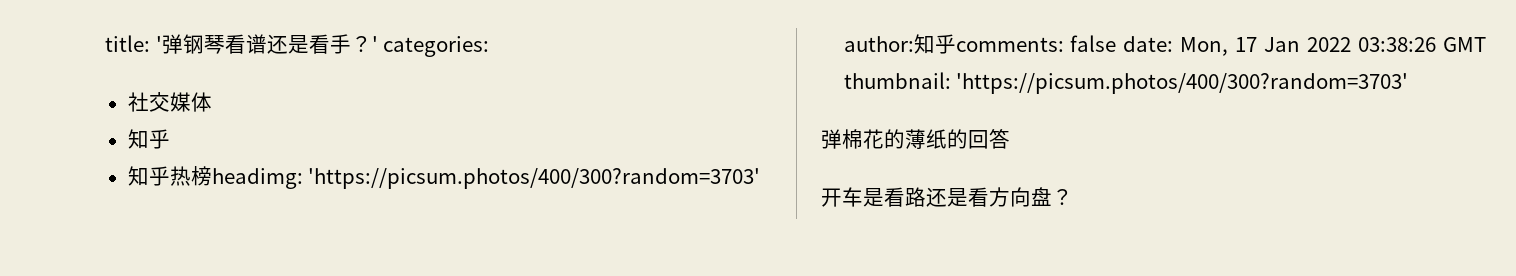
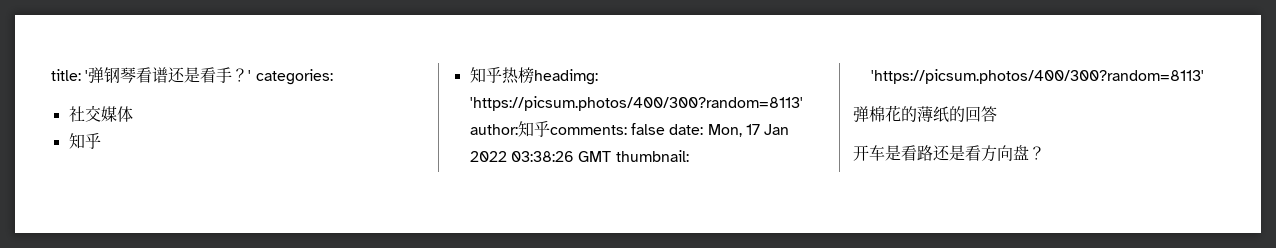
[308,168,761,189] 'https://picsum.photos/400/300?random=3703' -> [469,96,803,111] 'https://picsum.photos/400/300?random=8113'
[956,73,1409,94] 'https://picsum.photos/400/300?random=3703' -> [870,69,1204,84] 'https://picsum.photos/400/300?random=8113'

